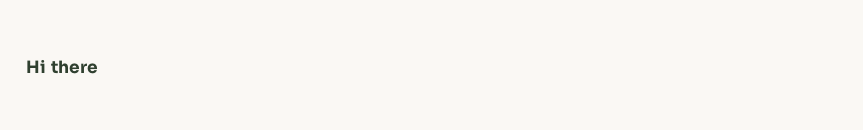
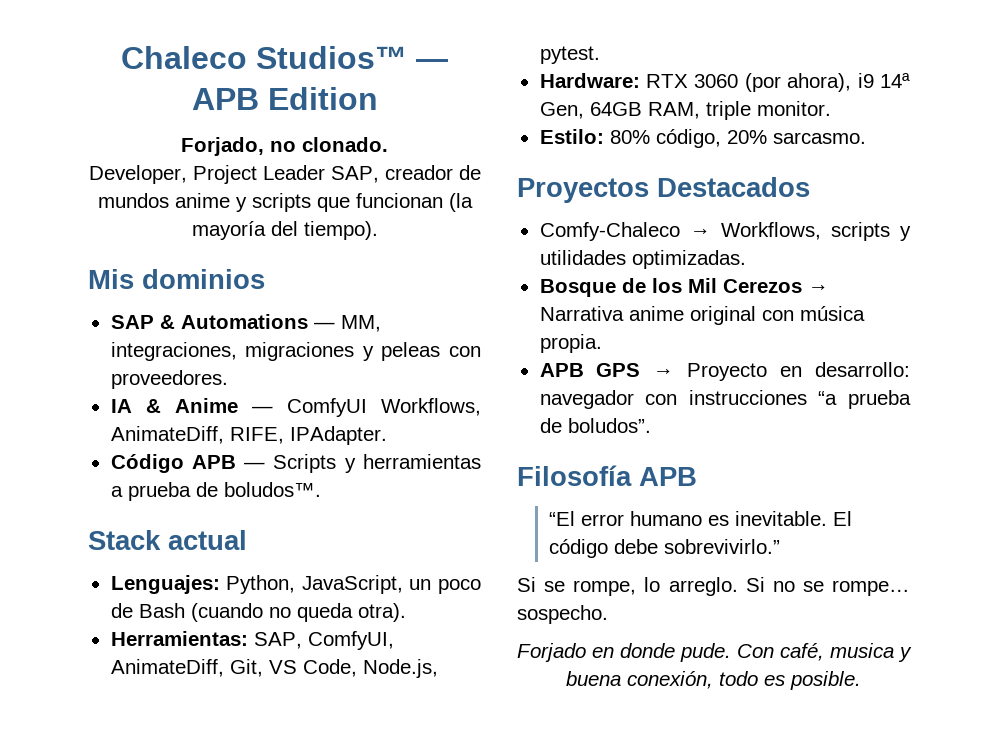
[26,59,98,74] Hi there -> [121,46,448,69] [191,87,378,110] [181,137,388,156] [88,165,481,184] [97,193,473,212] [191,221,378,240] [88,269,265,289] [110,314,381,332] [110,342,482,361] [110,370,228,389] [110,398,481,417] [110,426,387,445] [110,454,481,473] [110,482,321,501] [88,530,247,550] [110,575,482,594] [110,603,406,622] [110,631,394,650] [110,659,438,678] [539,46,600,64] [539,73,910,92] [539,101,831,120] [539,129,866,148] [517,177,810,203] [539,222,911,241] [539,250,746,269] [539,278,829,297] [539,306,865,325] [539,334,602,353] [539,362,910,381] [539,390,911,409] [539,418,651,433] [517,465,697,486] [549,511,853,526] [549,539,781,558] [517,577,910,596] [517,605,608,624] [517,643,912,662] [566,671,861,690] Chaleco Studios™ — APB Edition // Forjado, no clonado. // Developer, Project Leader SAP, creador de mundos anime y scripts que funcionan (la mayoría del tiempo). // Mis dominios // SAP & Automations — MM, integraciones, migraciones y peleas con proveedores. // IA & Anime — ComfyUI Workflows, AnimateDiff, RIFE, IPAdapter. // Código APB — Scripts y herramientas a prueba de boludos™. // Stack actual // Lenguajes: Python, JavaScript, un poco de Bash (cuando no queda otra). // Herramientas: SAP, ComfyUI, AnimateDiff, Git, VS Code, Node.js, pytest. // Hardware: RTX 3060 (por ahora), i9 14ª Gen, 64GB RAM, triple monitor. // Estilo: 80% código, 20% sarcasmo. // Proyectos Destacados // Comfy-Chaleco → Workflows, scripts y utilidades optimizadas. // Bosque de los Mil Cerezos → Narrativa anime original con música propia. // APB GPS → Proyecto en desarrollo: navegador con instrucciones “a prueba de boludos”. // Filosofía APB // “El error humano es inevitable. El código debe sobrevivirlo.” // Si se rompe, lo arreglo. Si no se rompe… sospecho. // Forjado en donde pude. Con café, musica y buena conexión, todo es posible.

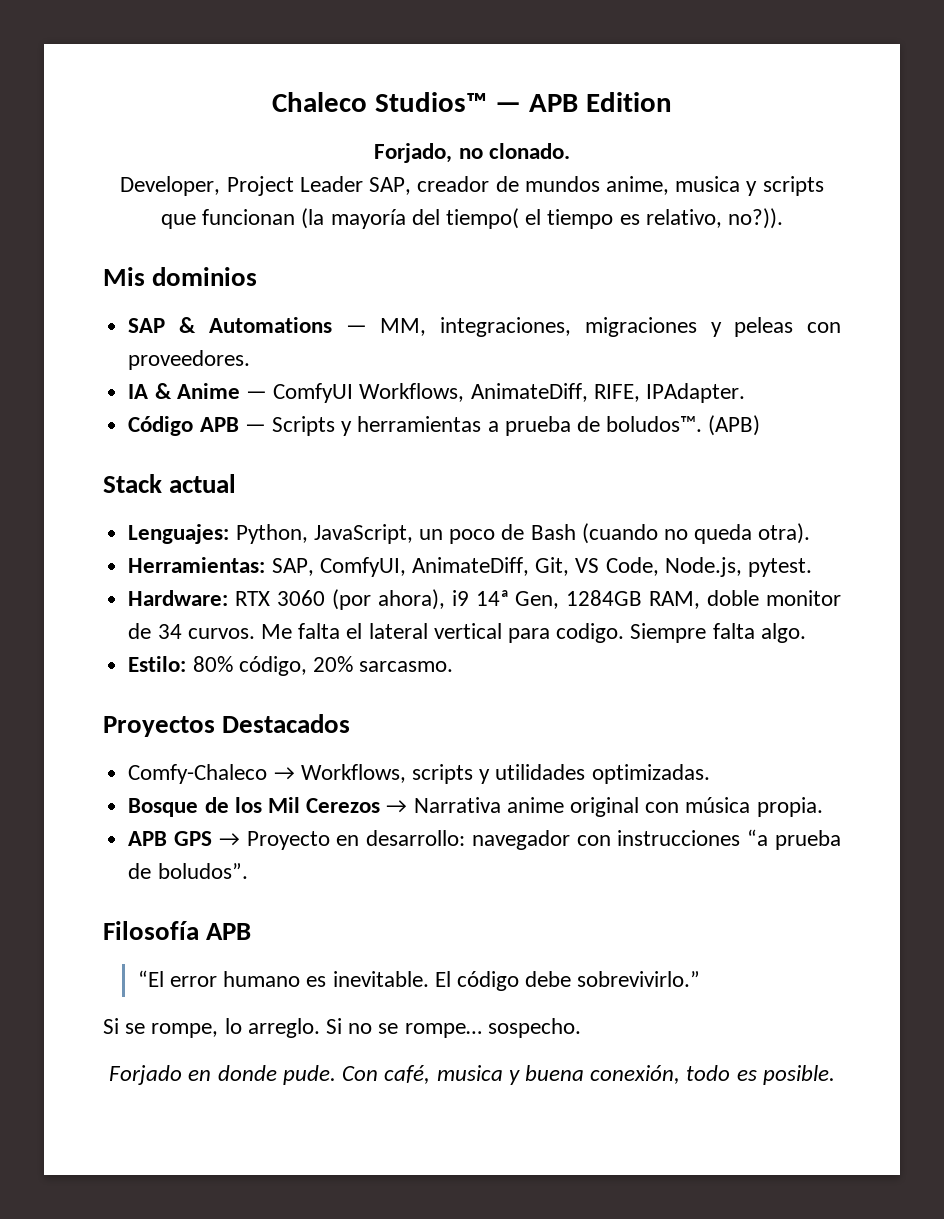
[174,193,230,208] anime -> [605,176,741,195] anime, musica
[303,221,378,240] tiempo). -> [446,208,784,229] tiempo( el tiempo es relativo, no?)).
(321, 489) none -> [708,415,761,436] (APB)
[589,101,831,120] 64GB RAM, triple monitor. -> [566,590,841,609] [128,623,806,643] 1284GB RAM, doble monitor de 34 curvos. Me falta el lateral vertical para codigo. Siempre falta algo.

